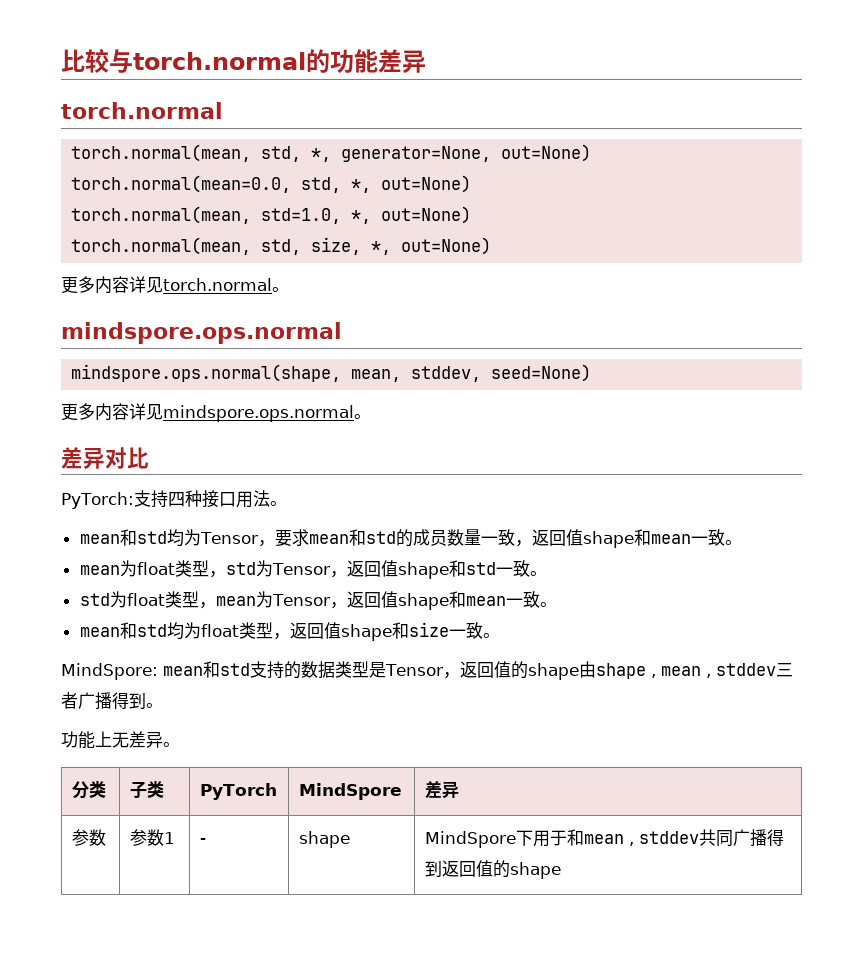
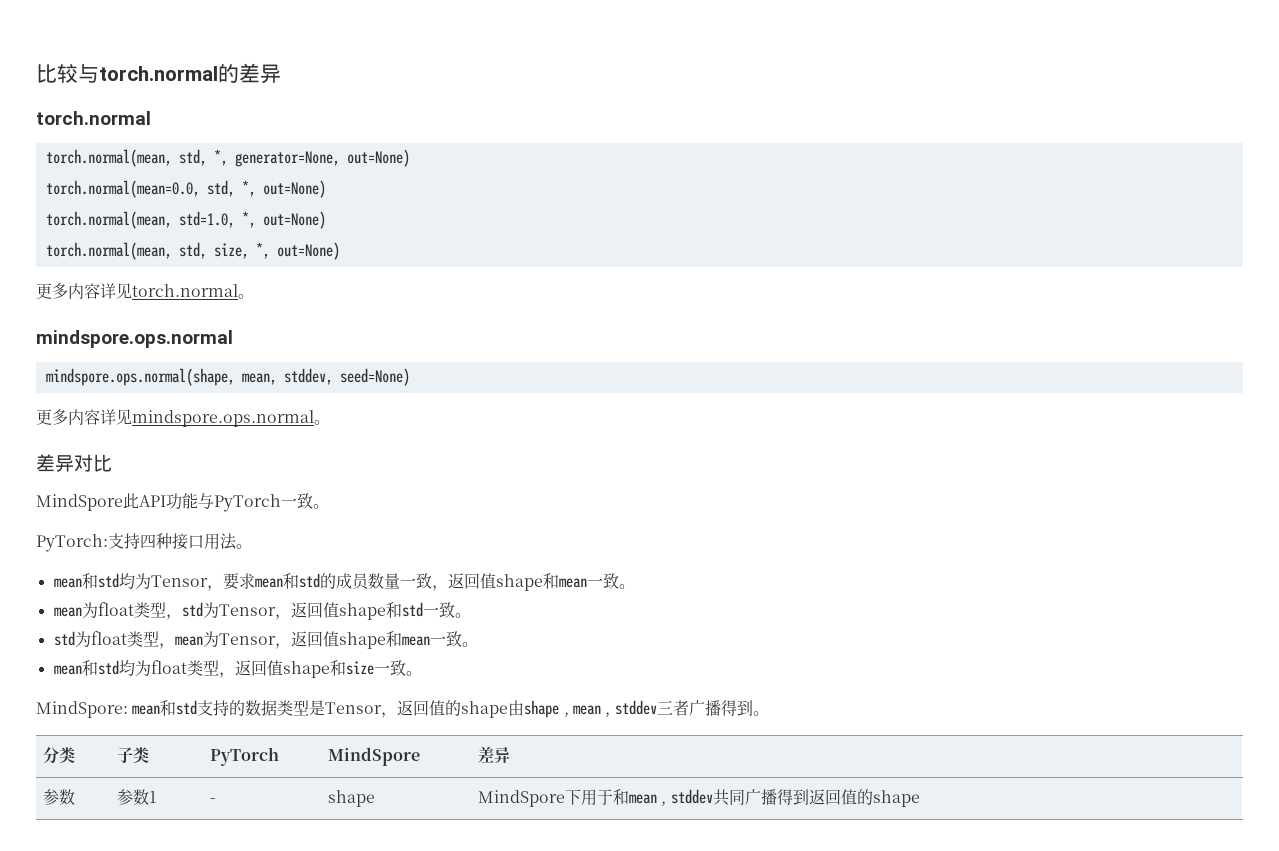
[330,49,378,73] 功能 -> (239, 73) none
(149, 458) none -> [36,493,329,512] // MindSpore此API功能与PyTorch一致。
[61,731,180,749] // 功能上无差异。 -> (769, 713) none

